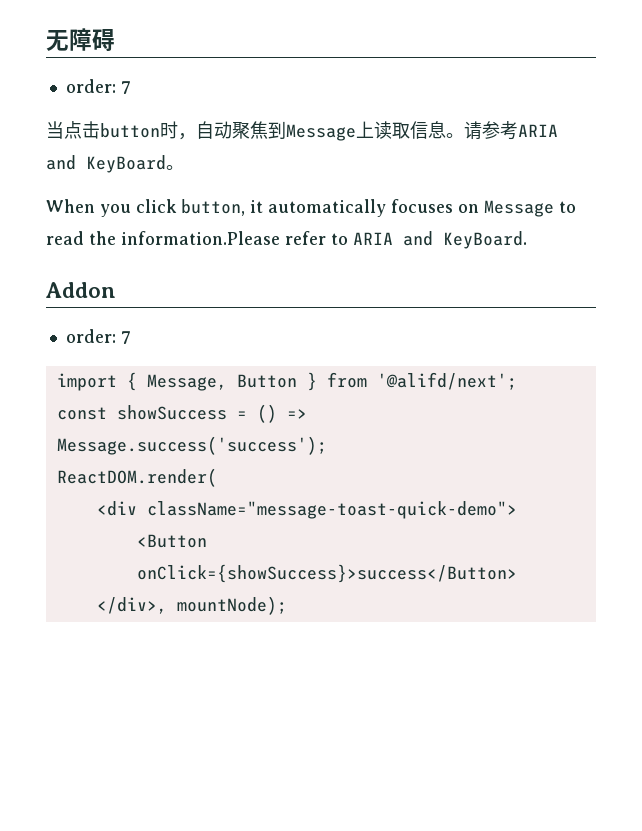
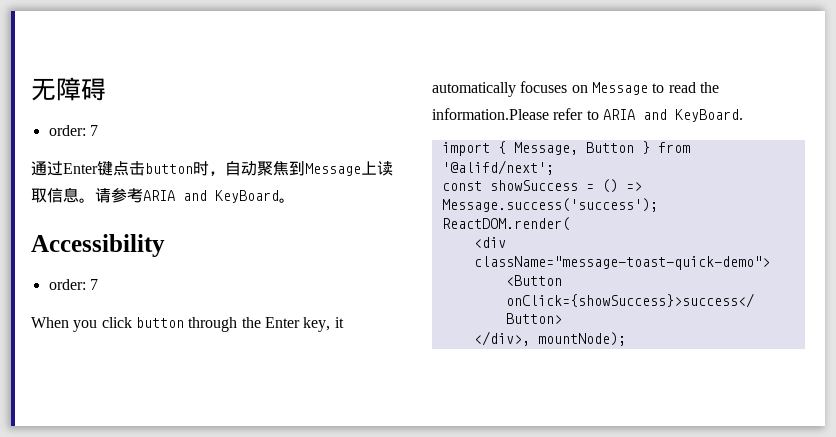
[46,121,64,139] 当 -> [31,161,113,176] 通过Enter键
(184, 167) none -> [31,234,165,257] [48,279,98,290] // Accessibility // order: 7
[181,199,245,216] button, -> [135,317,331,332] button through the Enter key,
[45,282,116,298] [65,329,131,344] // Addon // order: 7 -> (743, 115) none

